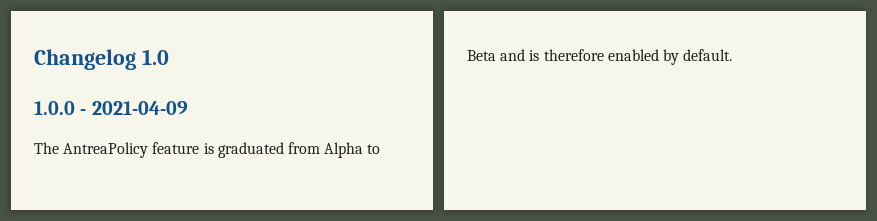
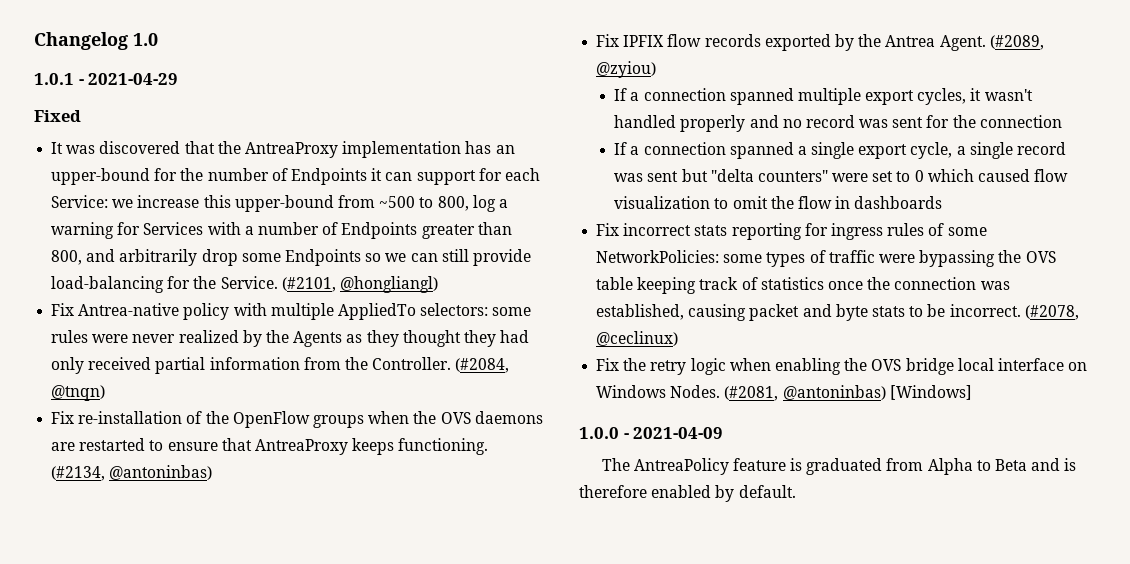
(169, 57) none -> [34,73,179,85] [34,110,81,122] [51,141,515,158] [51,168,540,185] [51,195,508,212] [51,222,512,239] [51,249,531,266] [51,276,438,293] [51,303,532,320] [51,330,530,347] [51,357,510,374] [51,385,106,401] [51,411,543,428] [51,438,489,455] [51,465,213,481] [596,34,1044,51] [596,61,657,78] [614,88,1033,105] [614,115,1062,132] [614,142,1066,159] [614,169,1069,182] [614,196,943,209] [596,223,987,240] [596,250,1056,267] [596,277,1010,294] [596,304,1079,321] [596,331,679,346] [596,358,1088,375] [596,385,972,401] // 1.0.1 - 2021-04-29 // Fixed // It was discovered that the AntreaProxy implementation has an upper-bound for the number of Endpoints it can support for each Service: we increase this upper-bound from ~500 to 800, log a warning for Services with a number of Endpoints greater than 800, and arbitrarily drop some Endpoints so we can still provide load-balancing for the Service. (#2101, @hongliangl) // Fix Antrea-native policy with multiple AppliedTo selectors: some rules were never realized by the Agents as they thought they had only received partial information from the Controller. (#2084, @tnqn) // Fix re-installation of the OpenFlow groups when the OVS daemons are restarted to ensure that AntreaProxy keeps functioning. (#2134, @antoninbas) // Fix IPFIX flow records exported by the Antrea Agent. (#2089, @zyiou) // If a connection spanned multiple export cycles, it wasn't handled properly and no record was sent for the connection // If a connection spanned a single export cycle, a single record was sent but "delta counters" were set to 0 which caused flow visualization to omit the flow in dashboards // Fix incorrect stats reporting for ingress rules of some NetworkPolicies: some types of traffic were bypassing the OVS table keeping track of statistics once the connection was established, causing packet and byte stats to be incorrect. (#2078, @ceclinux) // Fix the retry logic when enabling the OVS bridge local interface on Windows Nodes. (#2081, @antoninbas) [Windows]

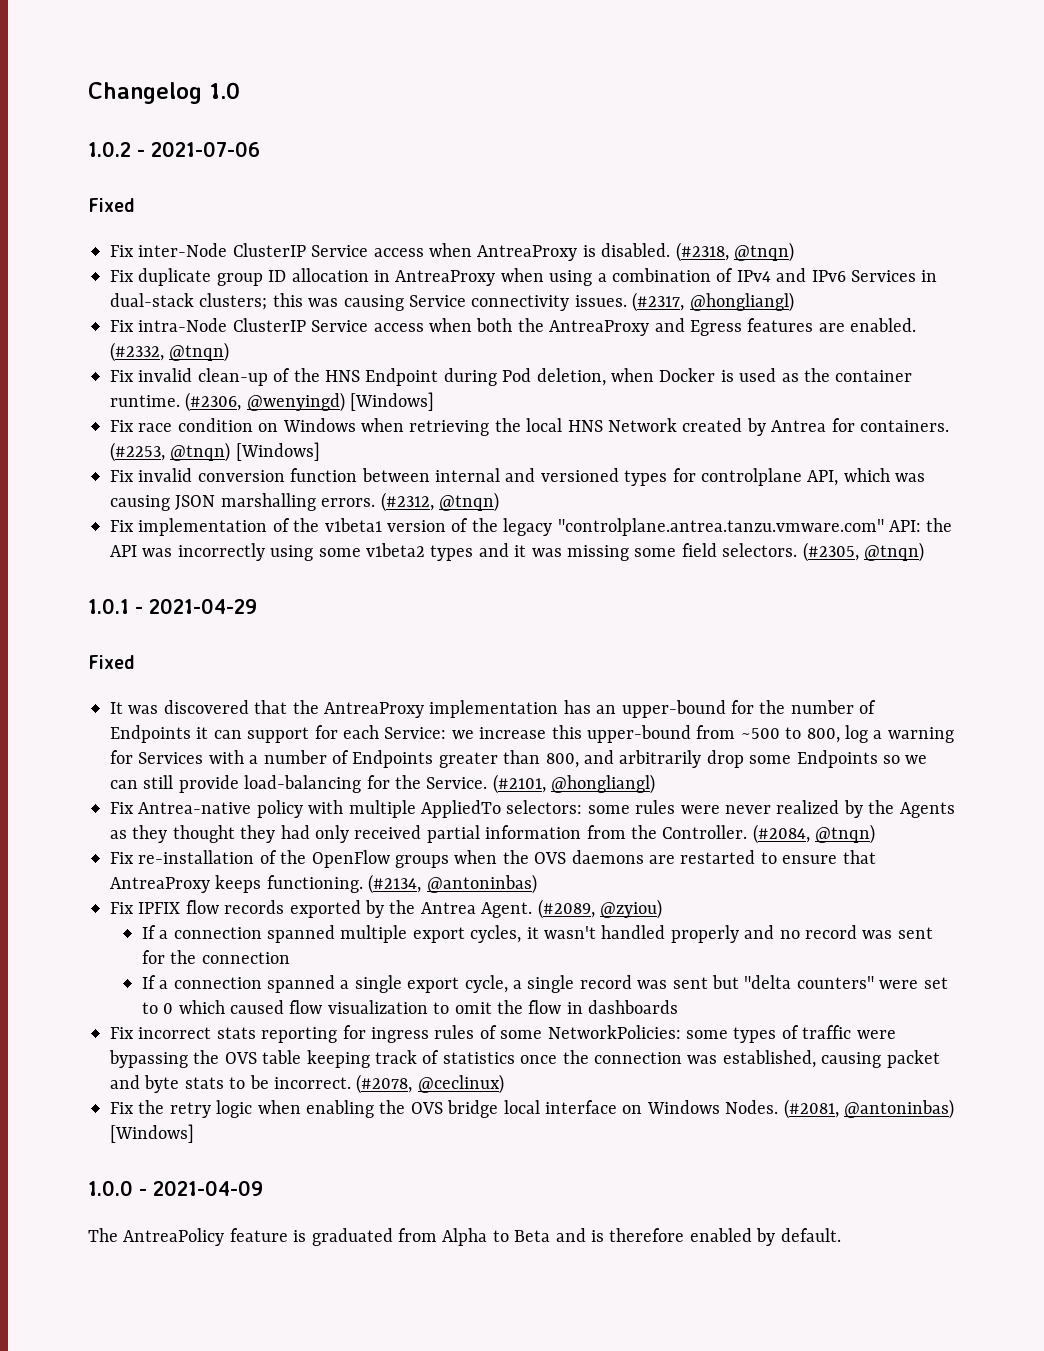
(158, 39) none -> [88,141,260,157] [88,198,135,212] [110,242,794,262] [110,268,938,286] [110,292,794,312] [110,318,917,336] [110,342,230,362] [110,368,913,386] [110,392,435,412] [110,418,949,436] [110,442,320,462] [110,468,926,486] [110,492,499,512] [110,518,953,536] [110,542,924,562] // 1.0.2 - 2021-07-06 // Fixed // Fix inter-Node ClusterIP Service access when AntreaProxy is disabled. (#2318, @tnqn) // Fix duplicate group ID allocation in AntreaProxy when using a combination of IPv4 and IPv6 Services in dual-stack clusters; this was causing Service connectivity issues. (#2317, @hongliangl) // Fix intra-Node ClusterIP Service access when both the AntreaProxy and Egress features are enabled. (#2332, @tnqn) // Fix invalid clean-up of the HNS Endpoint during Pod deletion, when Docker is used as the container runtime. (#2306, @wenyingd) [Windows] // Fix race condition on Windows when retrieving the local HNS Network created by Antrea for containers. (#2253, @tnqn) [Windows] // Fix invalid conversion function between internal and versioned types for controlplane API, which was causing JSON marshalling errors. (#2312, @tnqn) // Fix implementation of the v1beta1 version of the legacy "controlplane.antrea.tanzu.vmware.com" API: the API was incorrectly using some v1beta2 types and it was missing some field selectors. (#2305, @tnqn)

